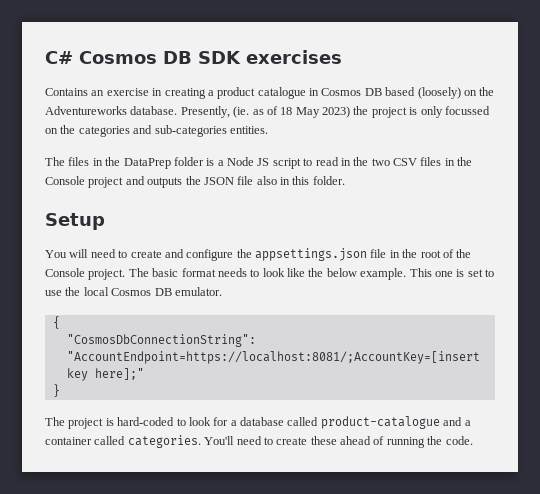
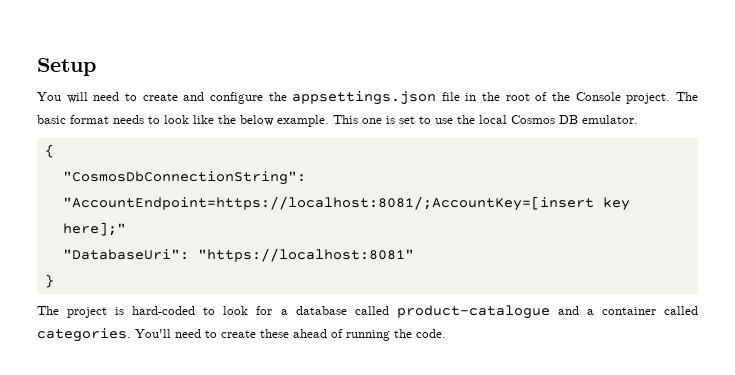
[45,50,342,64] [45,87,495,99] [45,106,490,118] [45,125,268,137] [45,157,473,169] [45,176,345,188] C# Cosmos DB SDK exercises // Contains an exercise in creating a product catalogue in Cosmos DB based (loosely) on the Adventureworks database. Presently, (ie. as of 18 May 2023) the project is only focussed on the categories and sub-categories entities. // The files in the DataPrep folder is a Node JS script to read in the two CSV files in the Console project and outputs the JSON file also in this folder. // -> (37, 67) none
(144, 374) none -> [62,248,414,262] // "DatabaseUri": "https://localhost:8081"

